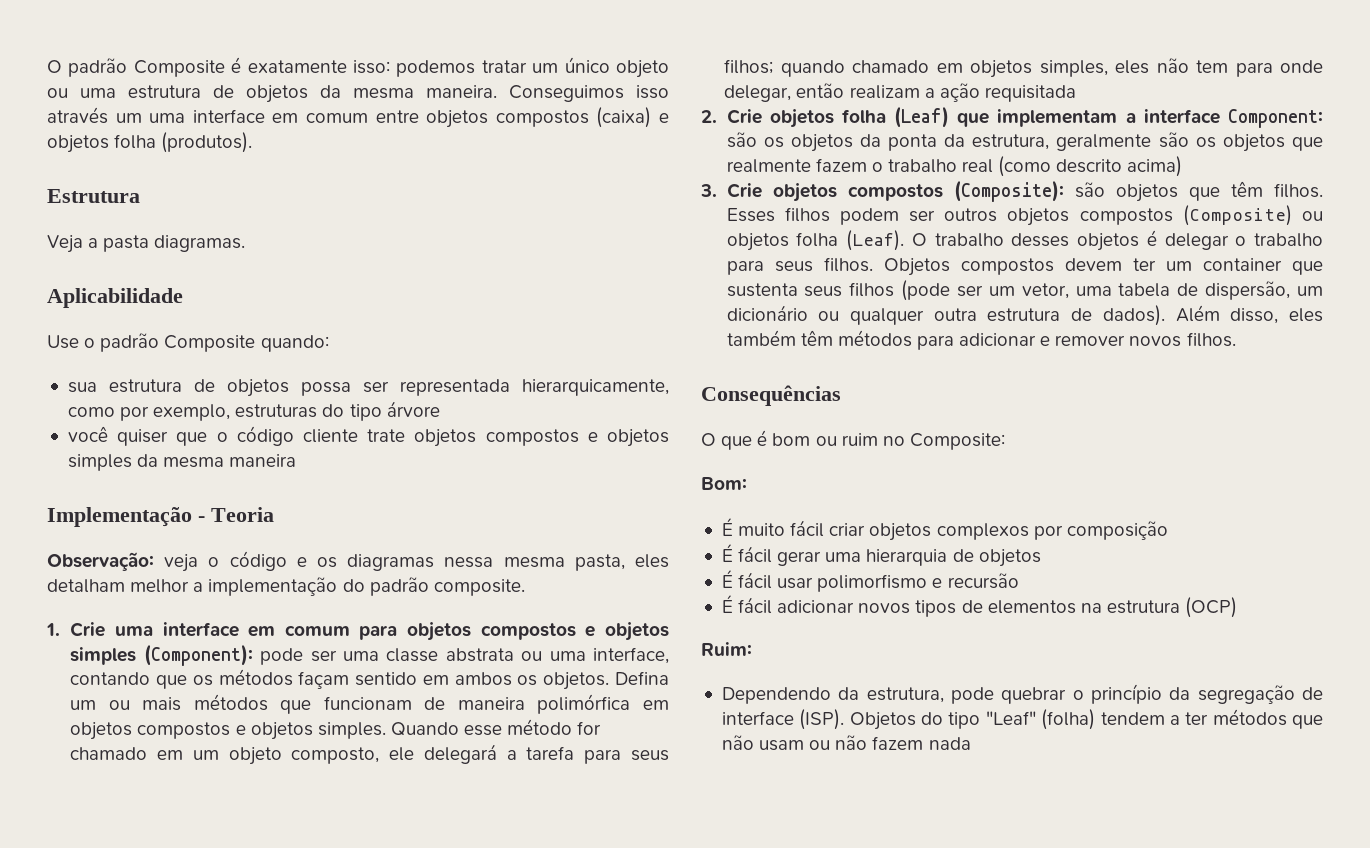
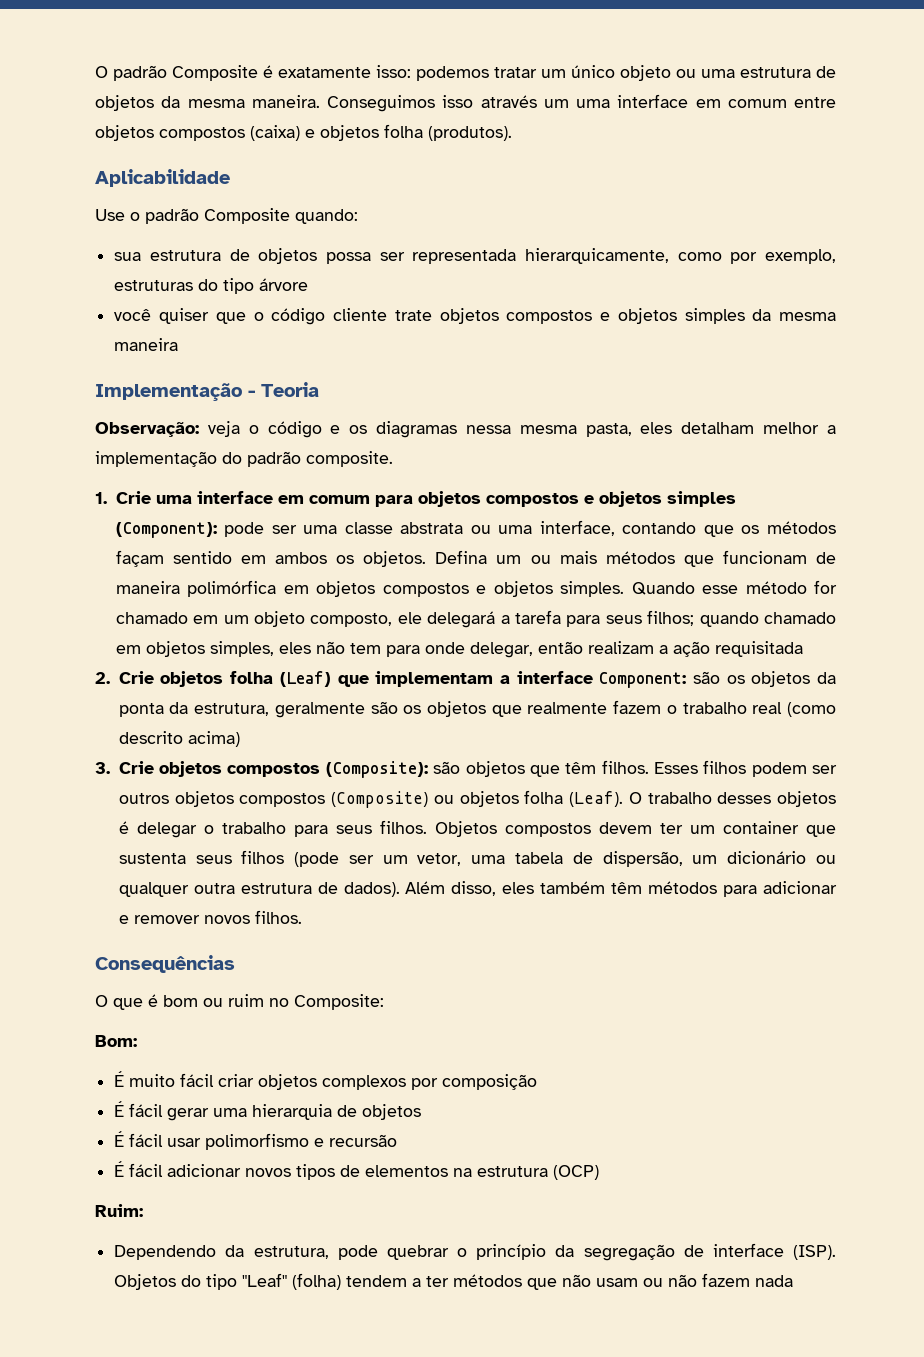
[47,189,140,203] [47,235,246,253] // Estrutura // Veja a pasta diagramas. -> (512, 133) none

